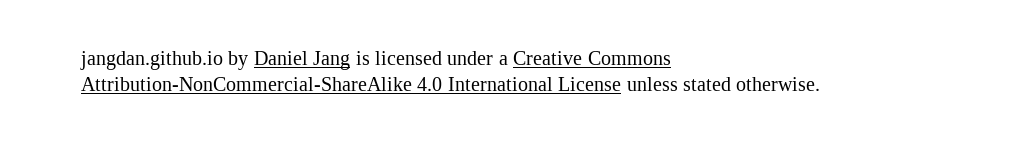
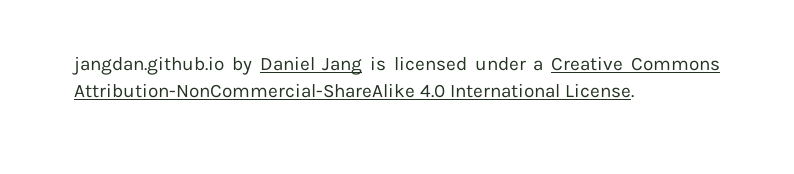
[558,77,821,91] License unless stated otherwise. -> [565,83,635,98] License.

